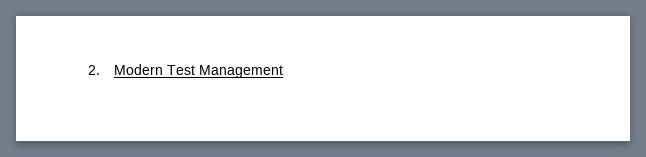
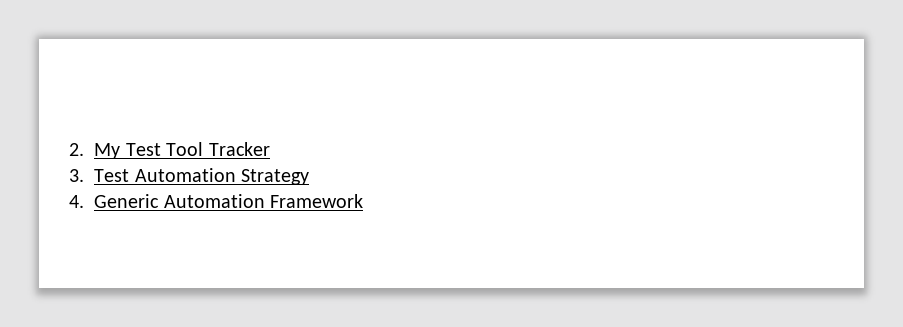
[113,64,283,78] Modern Test Management -> [94,142,270,159] [69,168,310,185] [69,194,364,208] My Test Tool Tracker // 3. Test Automation Strategy // 4. Generic Automation Framework

